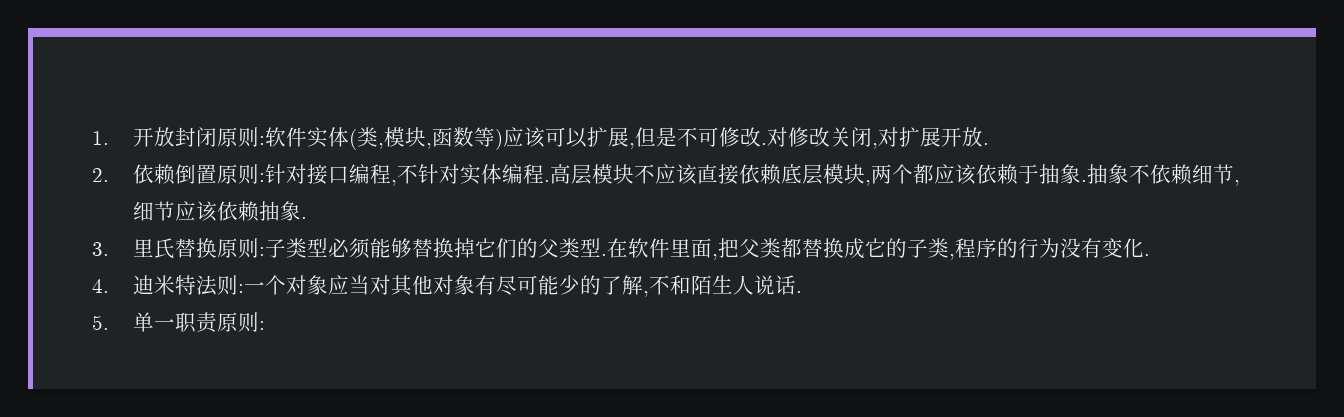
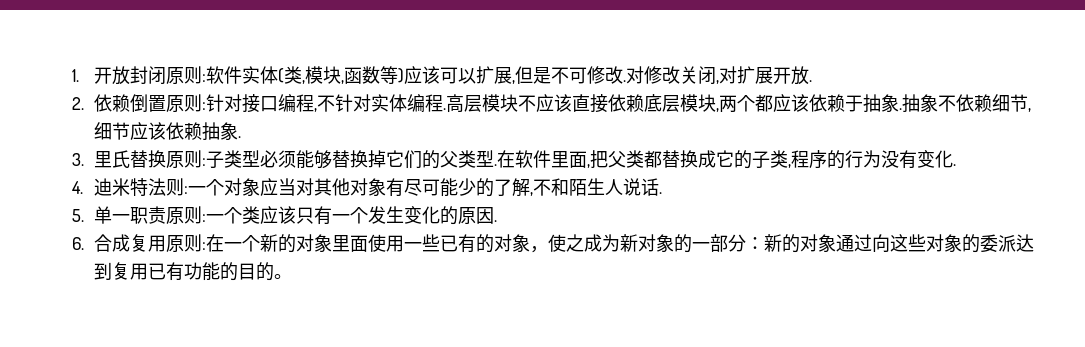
(265, 325) none -> [206,206,498,225] [72,234,1035,253] [94,262,293,281] 一个类应该只有一个发生变化的原因. // 6.合成复用原则:在一个新的对象里面使用一些已有的对象，使之成为新对象的一部分：新的对象通过向这些对象的委派达到复用已有功能的目的。

